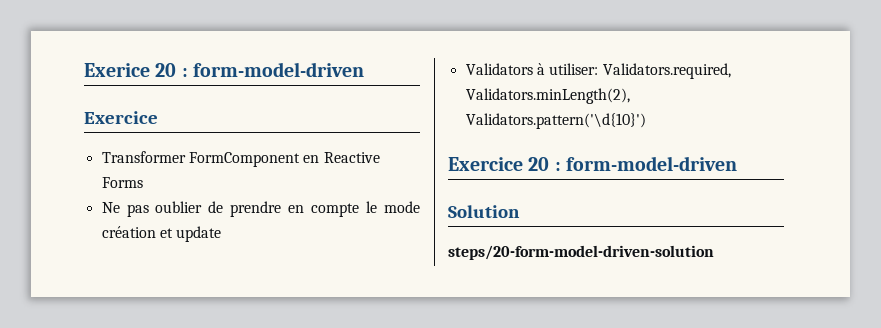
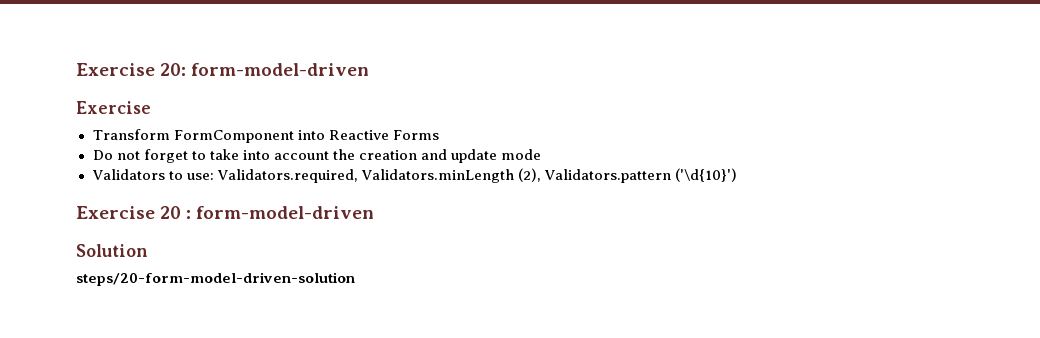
[84,62,365,77] [84,111,158,124] [101,151,380,167] [101,177,143,188] [101,201,421,217] [101,226,222,242] [465,63,731,79] [465,88,630,104] [465,113,646,129] [448,157,523,171] Exerice 20 : form-model-driven // Exercice // Transformer FormComponent en Reactive Forms // Ne pas oublier de prendre en compte le mode création et update // Validators à utiliser: Validators.required, Validators.minLength(2), Validators.pattern('\d{10}') // Exercice -> [76,63,370,76] [76,101,151,114] [92,129,439,143] [92,149,542,163] [91,168,737,183] [76,206,155,219] Exercise 20: form-model-driven // Exercise // Transform FormComponent into Reactive Forms // Do not forget to take into account the creation and update mode // Validators to use: Validators.required, Validators.minLength (2), Validators.pattern ('\d{10}') // Exercise

